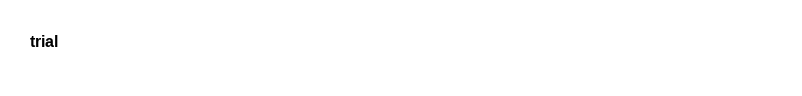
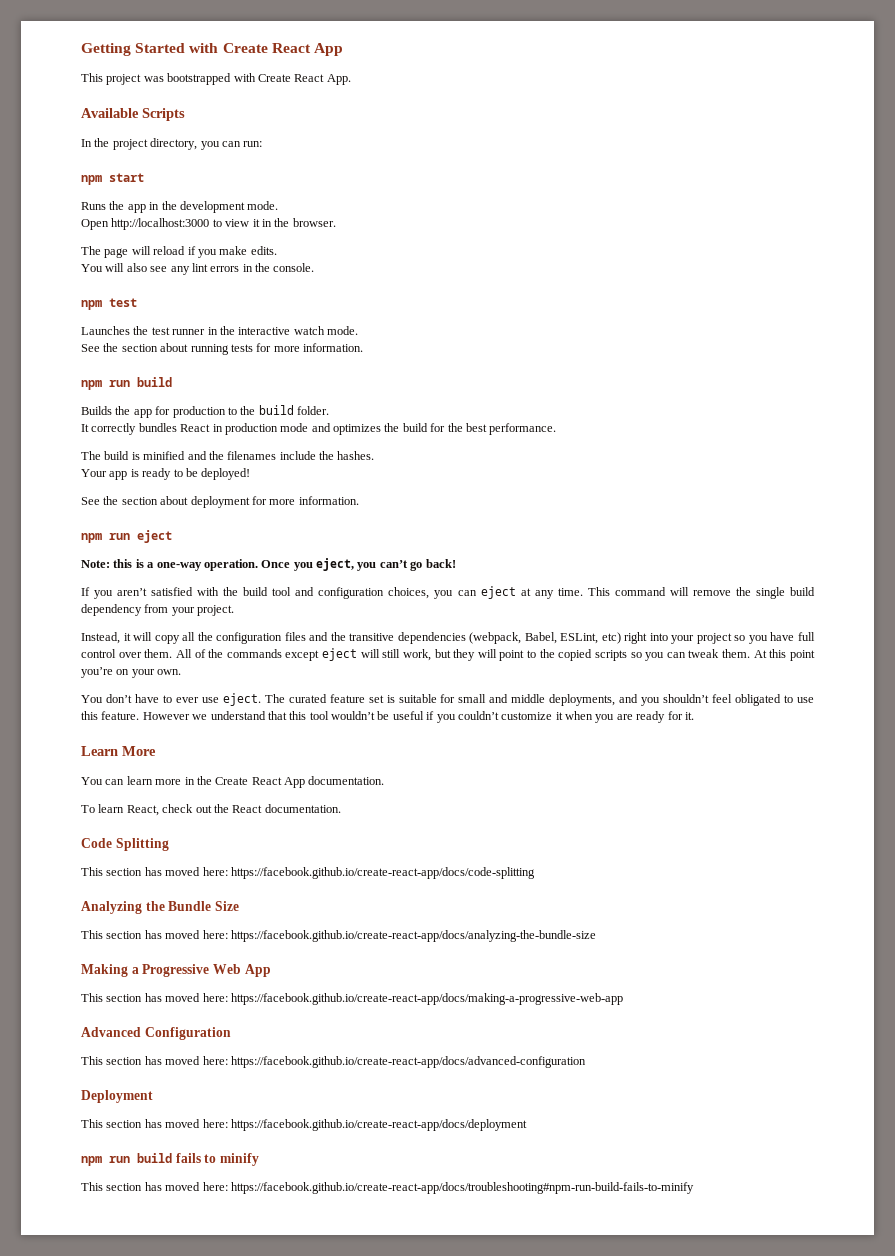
[30,35,58,47] trial -> [81,43,343,56] [81,73,351,85] [81,108,185,121] [81,138,263,150] [81,173,144,185] [81,201,279,213] [81,218,336,230] [81,246,277,258] [81,263,315,275] [81,298,137,310] [81,326,358,335] [81,343,363,355] [81,377,172,390] [81,405,329,418] [81,423,557,435] [81,451,375,460] [81,468,251,480] [81,496,359,508] [81,530,172,543] [81,558,456,571] [81,586,816,599] [81,604,235,616] [81,632,815,644] [81,648,816,661] [81,667,182,678] [81,693,815,706] [81,711,694,723] [81,746,156,756] [81,776,385,788] [81,804,341,816] [81,838,169,851] [81,867,535,879] [81,901,239,914] [81,930,596,942] [81,964,271,977] [81,993,623,1005] [81,1027,231,1040] [81,1056,586,1068] [81,1090,153,1103] [81,1119,527,1131] [81,1153,259,1166] [81,1182,694,1194] Getting Started with Create React App // This project was bootstrapped with Create React App. // Available Scripts // In the project directory, you can run: // npm start // Runs the app in the development mode. // Open http://localhost:3000 to view it in the browser. // The page will reload if you make edits. // You will also see any lint errors in the console. // npm test // Launches the test runner in the interactive watch mode. // See the section about running tests for more information. // npm run build // Builds the app for production to the build folder. // It correctly bundles React in production mode and optimizes the build for the best performance. // The build is minified and the filenames include the hashes. // Your app is ready to be deployed! // See the section about deployment for more information. // npm run eject // Note: this is a one-way operation. Once you eject, you can’t go back! // If you aren’t satisfied with the build tool and configuration choices, you can eject at any time. This command will remove the single build dependency from your project. // Instead, it will copy all the configuration files and the transitive dependencies (webpack, Babel, ESLint, etc) right into your project so you have full control over them. All of the commands except eject will still work, but they will point to the copied scripts so you can tweak them. At this point you’re on your own. // You don’t have to ever use eject. The curated feature set is suitable for small and middle deployments, and you shouldn’t feel obligated to use this feature. However we understand that this tool wouldn’t be useful if you couldn’t customize it when you are ready for it. // Learn More // You can learn more in the Create React App documentation. // To learn React, check out the React documentation. // Code Splitting // This section has moved here: https://facebook.github.io/create-react-app/docs/code-splitting // Analyzing the Bundle Size // This section has moved here: https://facebook.github.io/create-react-app/docs/analyzing-the-bundle-size // Making a Progressive Web App // This section has moved here: https://facebook.github.io/create-react-app/docs/making-a-progressive-web-app // Advanced Configuration // This section has moved here: https://facebook.github.io/create-react-app/docs/advanced-configuration // Deployment // This section has moved here: https://facebook.github.io/create-react-app/docs/deployment // npm run build fails to minify // This section has moved here: https://facebook.github.io/create-react-app/docs/troubleshooting#npm-run-build-fails-to-minify

